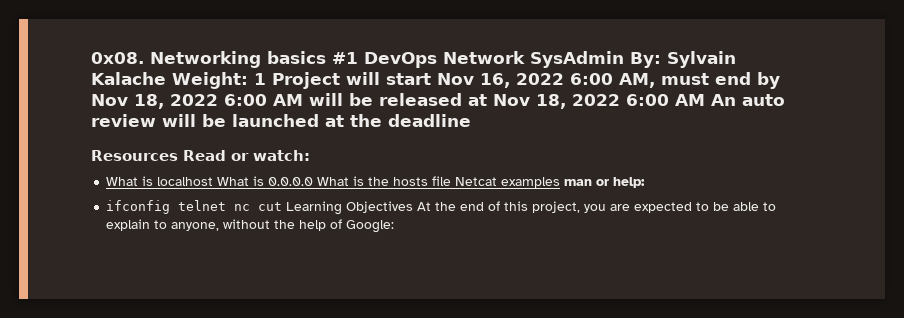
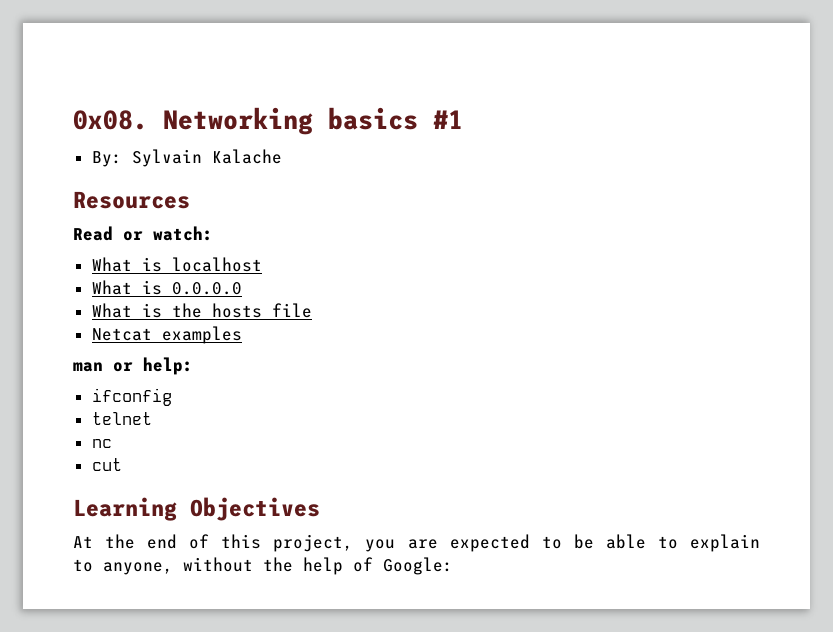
[364,51,624,68] DevOps Network SysAdmin -> (463, 119) //
[172,72,780,89] [91,93,785,109] [91,114,471,127] Weight: 1 Project will start Nov 16, 2022 6:00 AM, must end by Nov 18, 2022 6:00 AM will be released at Nov 18, 2022 6:00 AM An auto review will be launched at the deadline -> (282, 156) none
(178, 155) none -> (190, 200) //
(214, 181) none -> (262, 264) //
(314, 181) none -> (242, 288) //
(452, 181) none -> (312, 310) //
(561, 182) none -> (242, 335) //
(171, 207) none -> (172, 397) //
(227, 205) none -> (152, 418) //
(251, 207) none -> (112, 443) //
(283, 206) none -> (122, 464) //
(414, 207) none -> (320, 509) //

